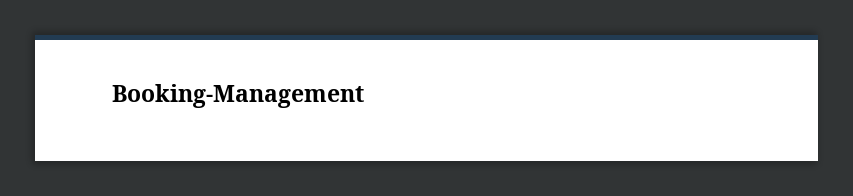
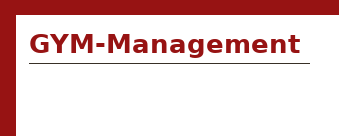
[112,84,364,108] Booking-Management -> [29,34,300,58] GYM-Management

